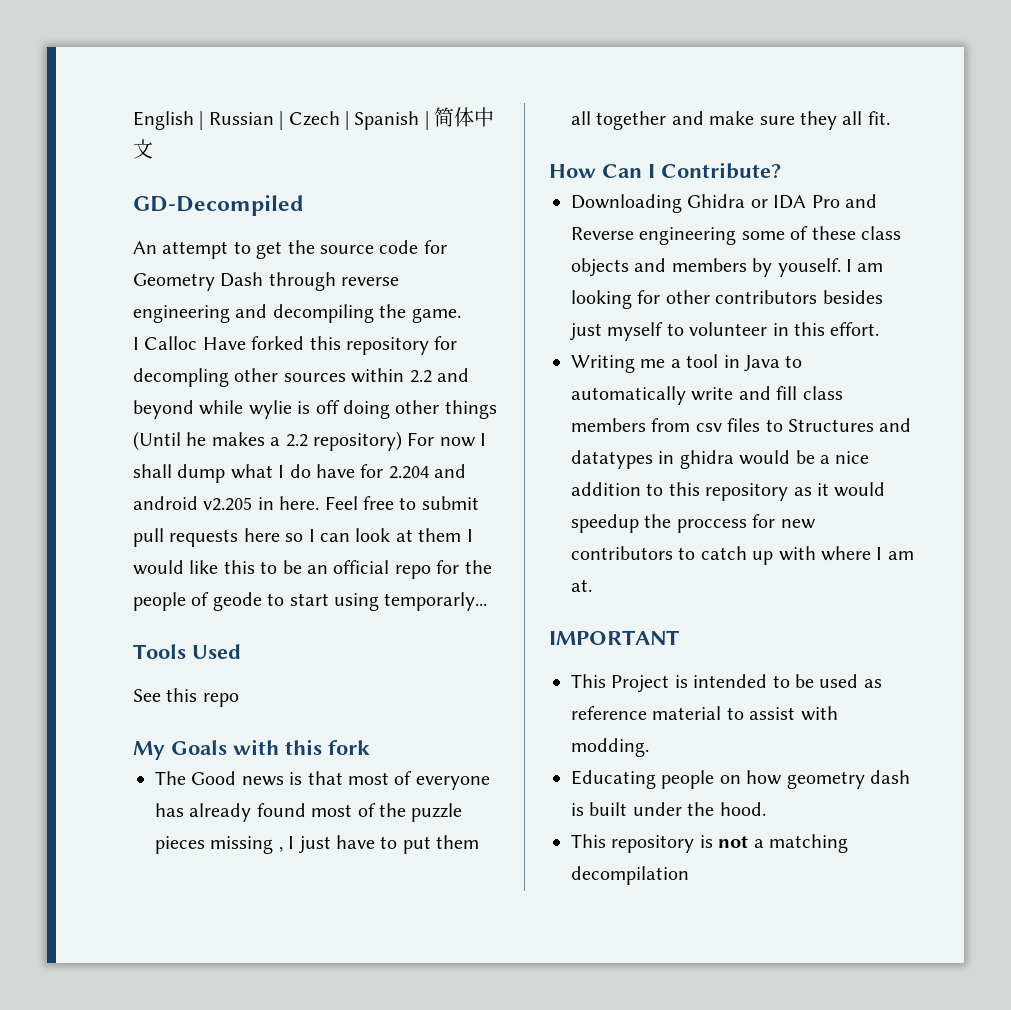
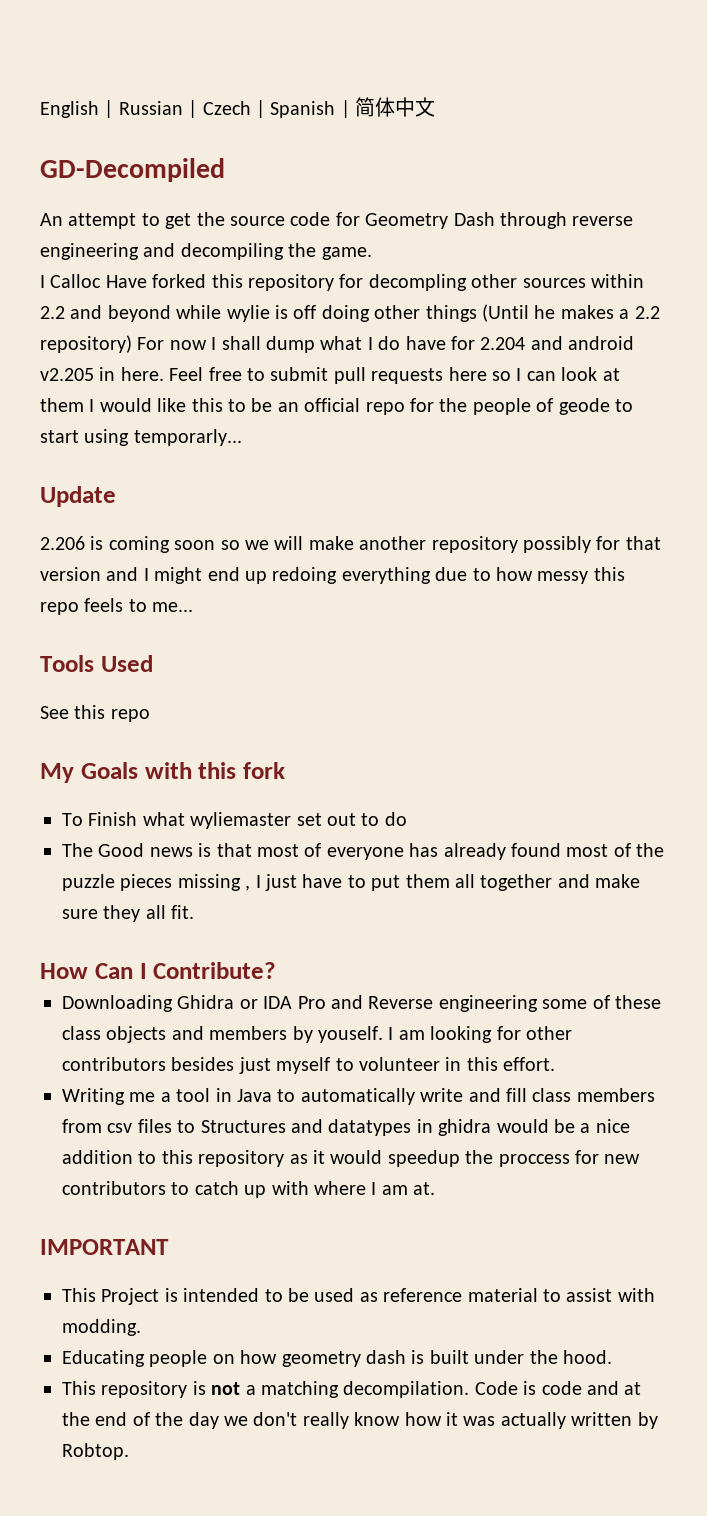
(488, 601) none -> [40,486,116,507] [40,536,661,553] [40,567,625,584] [40,598,194,615] // Update // 2.206 is coming soon so we will make another repository possibly for that version and I might end up redoing everything due to how messy this repo feels to me...
(370, 747) none -> [62,812,407,829] // To Finish what wyliemaster set out to do
[571,866,689,885] decompilation -> [343,1381,642,1398] [62,1412,658,1429] [62,1443,129,1460] decompilation. Code is code and at the end of the day we don't really know how it was actually written by Robtop.

